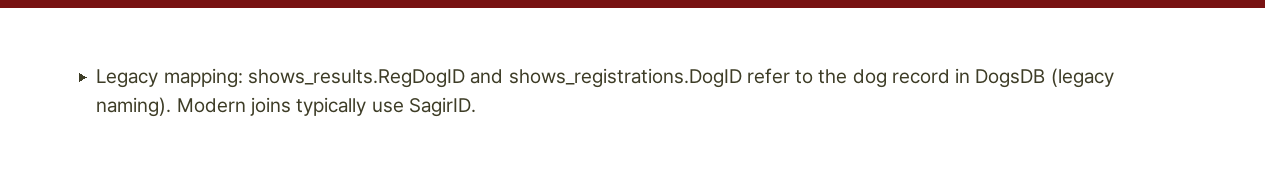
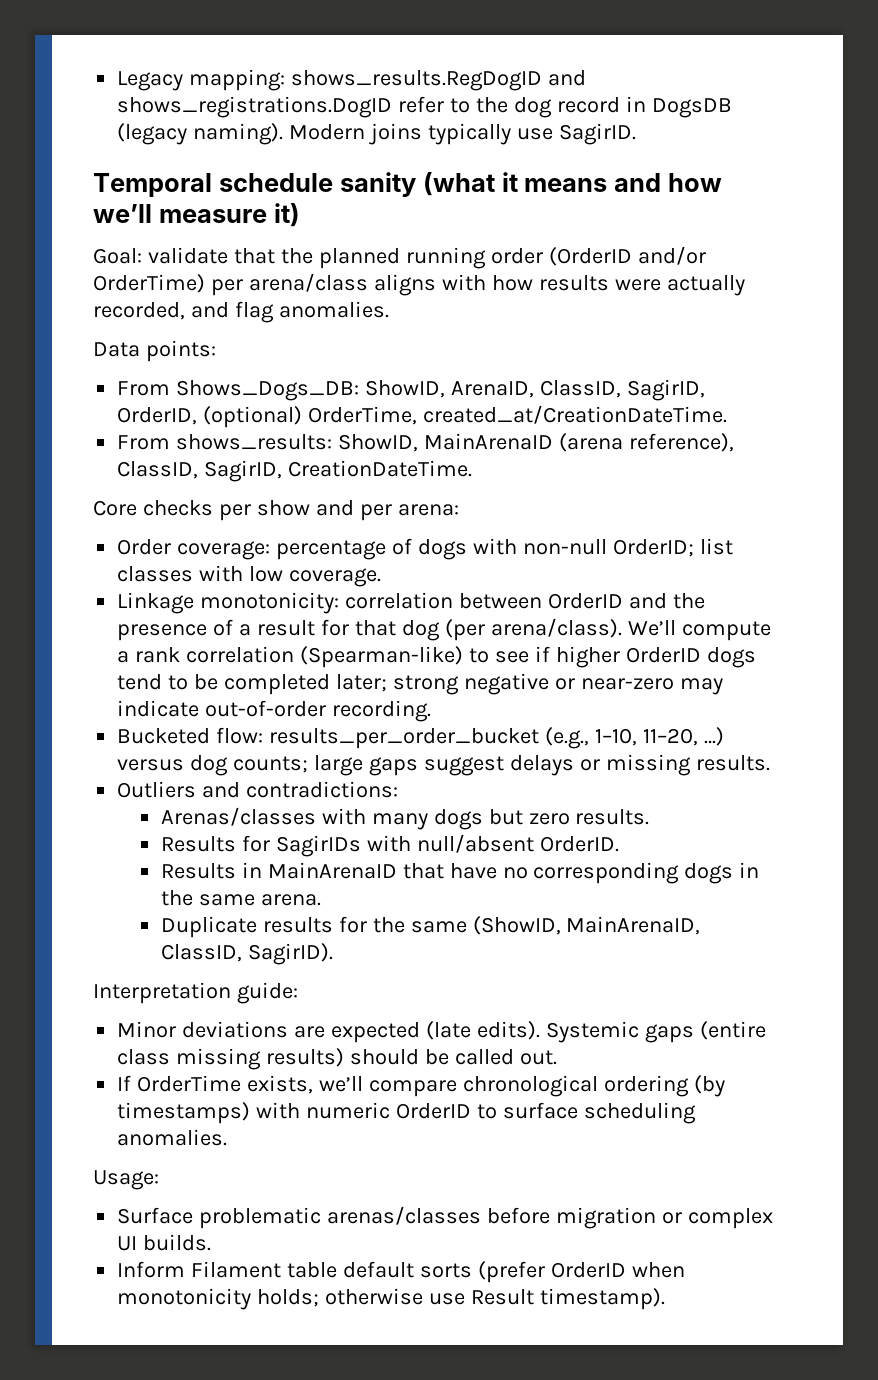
(476, 107) none -> [93,172,723,197] [93,203,300,227] [93,246,706,269] [93,273,745,296] [93,301,389,323] [93,340,216,362] [117,379,705,401] [117,405,728,428] [117,433,734,452] [117,460,473,482] [93,500,459,521] [117,538,733,560] [117,565,382,587] [117,592,705,614] [117,618,771,641] [117,646,756,668] [117,673,723,695] [117,700,432,722] [117,727,724,749] [117,754,770,776] [117,781,399,798] [160,807,650,830] [160,834,619,857] [160,862,760,884] [160,890,321,906] [160,916,701,938] [160,943,333,965] [93,982,298,1004] [117,1021,766,1043] [117,1048,557,1070] [117,1075,725,1097] [117,1102,696,1124] [117,1129,228,1146] [93,1170,159,1190] [117,1206,773,1229] [117,1234,212,1251] [117,1261,685,1283] [117,1288,665,1310] // Temporal schedule sanity (what it means and how we’ll measure it) // Goal: validate that the planned running order (OrderID and/or OrderTime) per arena/class aligns with how results were actually recorded, and flag anomalies. // Data points: // From Shows_Dogs_DB: ShowID, ArenaID, ClassID, SagirID, OrderID, (optional) OrderTime, created_at/CreationDateTime. // From shows_results: ShowID, MainArenaID (arena reference), ClassID, SagirID, CreationDateTime. // Core checks per show and per arena: // Order coverage: percentage of dogs with non-null OrderID; list classes with low coverage. // Linkage monotonicity: correlation between OrderID and the presence of a result for that dog (per arena/class). We’ll compute a rank correlation (Spearman-like) to see if higher OrderID dogs tend to be completed later; strong negative or near-zero may indicate out-of-order recording. // Bucketed flow: results_per_order_bucket (e.g., 1–10, 11–20, …) versus dog counts; large gaps suggest delays or missing results. // Outliers and contradictions: // Arenas/classes with many dogs but zero results. // Results for SagirIDs with null/absent OrderID. // Results in MainArenaID that have no corresponding dogs in the same arena. // Duplicate results for the same (ShowID, MainArenaID, ClassID, SagirID). // Interpretation guide: // Minor deviations are expected (late edits). Systemic gaps (entire class missing results) should be called out. // If OrderTime exists, we’ll compare chronological ordering (by timestamps) with numeric OrderID to surface scheduling anomalies. // Usage: // Surface problematic arenas/classes before migration or complex UI builds. // Inform Filament table default sorts (prefer OrderID when monotonicity holds; otherwise use Result timestamp).

